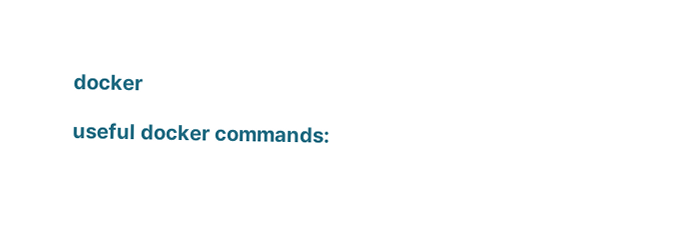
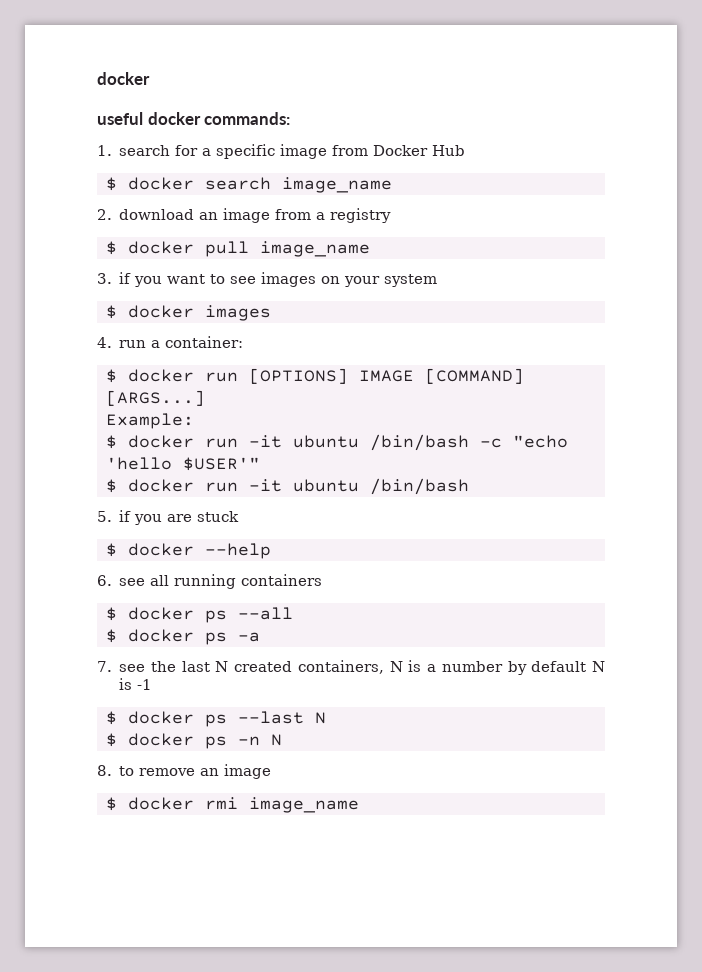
(331, 134) none -> [97,144,466,159] [105,177,392,193] [97,208,392,223] [105,241,370,257] [97,272,438,287] [105,305,271,321] [97,336,244,348] [105,368,524,384] [105,390,205,406] [105,413,194,429] [105,434,568,451] [105,457,260,471] [105,478,469,495] [97,510,240,525] [105,543,271,559] [97,574,323,589] [105,607,293,623] [105,629,260,645] [97,660,606,675] [119,678,153,690] [105,711,326,727] [105,733,282,749] [97,764,272,779] [105,797,359,813] // 1. search for a specific image from Docker Hub // $ docker search image_name // 2. download an image from a registry // $ docker pull image_name // 3. if you want to see images on your system // $ docker images // 4. run a container: // $ docker run [OPTIONS] IMAGE [COMMAND] [ARGS...] // Example: // $ docker run -it ubuntu /bin/bash -c "echo 'hello $USER'" // $ docker run -it ubuntu /bin/bash // 5. if you are stuck // $ docker --help // 6. see all running containers // $ docker ps --all // $ docker ps -a // 7. see the last N created containers, N is a number by default N is -1 // $ docker ps --last N // $ docker ps -n N // 8. to remove an image // $ docker rmi image_name

